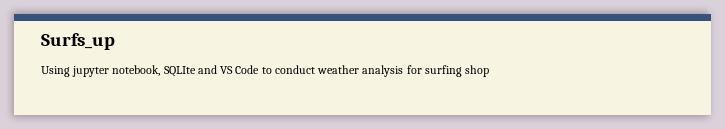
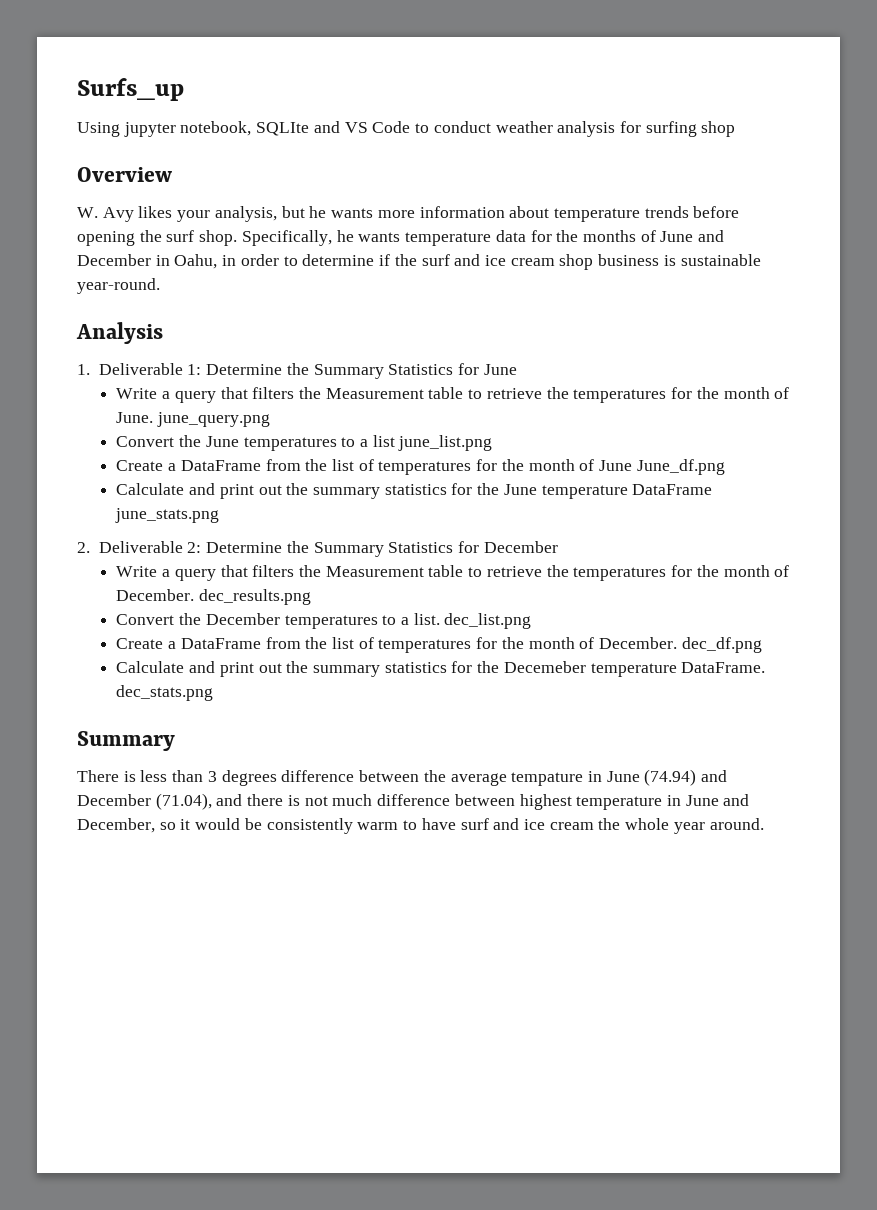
(490, 71) none -> [77,167,172,182] [77,206,740,222] [77,230,725,246] [77,254,761,270] [77,278,160,294] [76,322,163,344] [77,363,517,379] [116,387,790,403] [116,412,271,427] [116,435,493,451] [116,459,725,475] [116,483,713,499] [115,508,220,523] [77,541,558,557] [116,565,790,581] [116,589,312,605] [116,613,532,629] [116,637,762,653] [116,661,766,677] [116,685,214,701] [77,731,175,751] [77,769,728,786] [77,793,750,810] [77,818,764,834] // Overview // W. Avy likes your analysis, but he wants more information about temperature trends before opening the surf shop. Specifically, he wants temperature data for the months of June and December in Oahu, in order to determine if the surf and ice cream shop business is sustainable year-round. // Analysis // 1. Deliverable 1: Determine the Summary Statistics for June // Write a query that filters the Measurement table to retrieve the temperatures for the month of June. june_query.png // Convert the June temperatures to a list june_list.png // Create a DataFrame from the list of temperatures for the month of June June_df.png // Calculate and print out the summary statistics for the June temperature DataFrame june_stats.png // 2. Deliverable 2: Determine the Summary Statistics for December // Write a query that filters the Measurement table to retrieve the temperatures for the month of December. dec_results.png // Convert the December temperatures to a list. dec_list.png // Create a DataFrame from the list of temperatures for the month of December. dec_df.png // Calculate and print out the summary statistics for the Decemeber temperature DataFrame. dec_stats.png // Summary // There is less than 3 degrees difference between the average tempature in June (74.94) and December (71.04), and there is not much difference between highest temperature in June and December, so it would be consistently warm to have surf and ice cream the whole year around.

